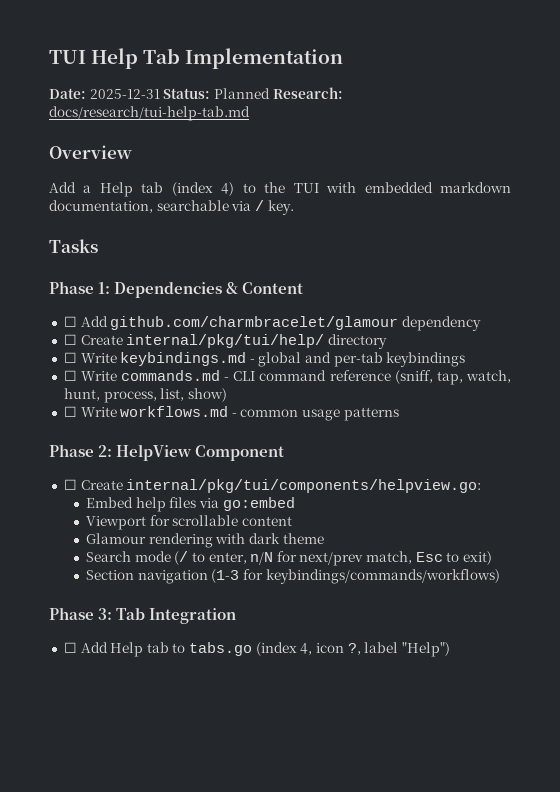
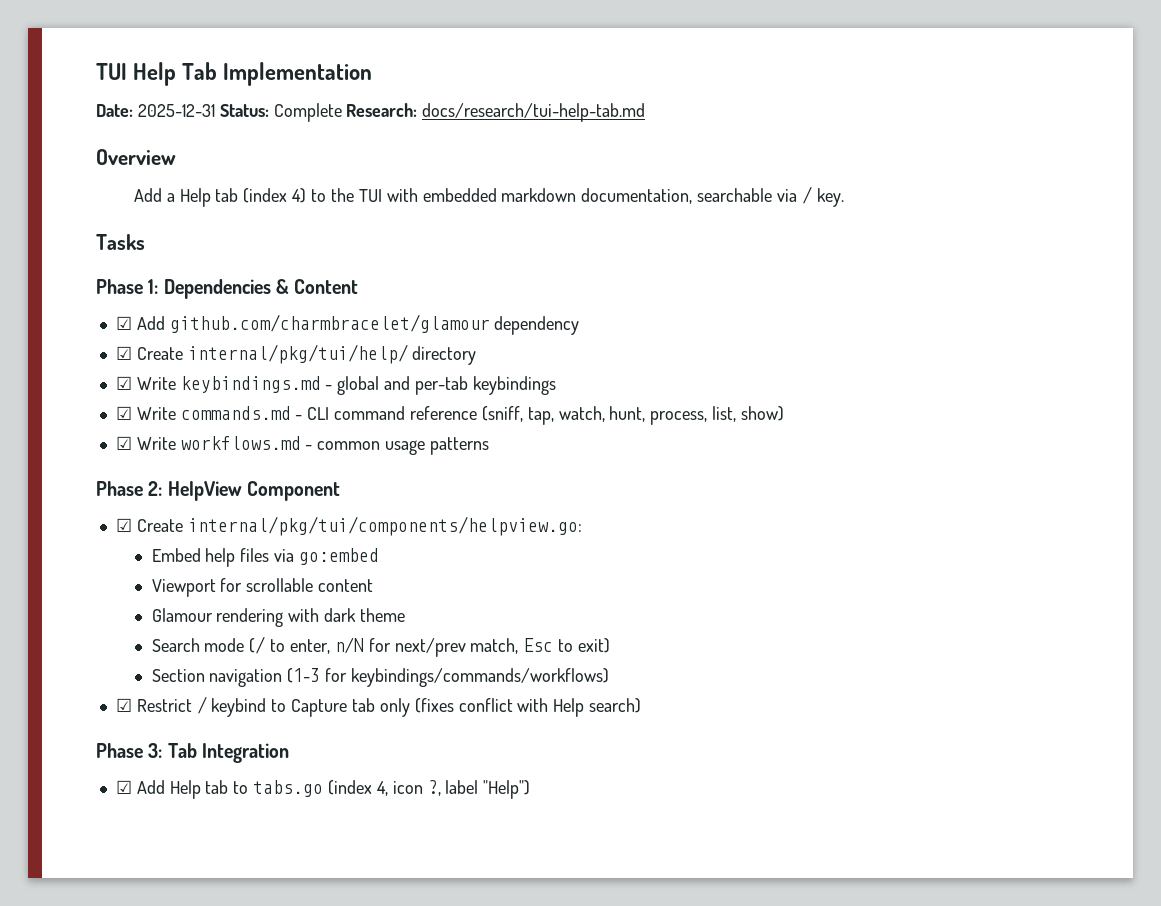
[213,88,270,99] Planned -> [273,103,342,122] Complete
[63,316,77,327] ☐ -> [115,316,132,330] ☑
[63,334,77,345] ☐ -> [115,346,132,360] ☑
[63,352,77,363] ☐ -> [115,376,132,390] ☑
[63,370,77,381] ☐ -> [115,406,132,420] ☑
[63,406,77,417] ☐ -> [115,436,132,450] ☑
[63,479,77,490] ☐ -> [115,518,132,532] ☑
(500, 576) none -> [115,696,642,717] // ☑ Restrict / keybind to Capture tab only (fixes conflict with Help search)
[63,642,77,653] ☐ -> [115,780,132,794] ☑

